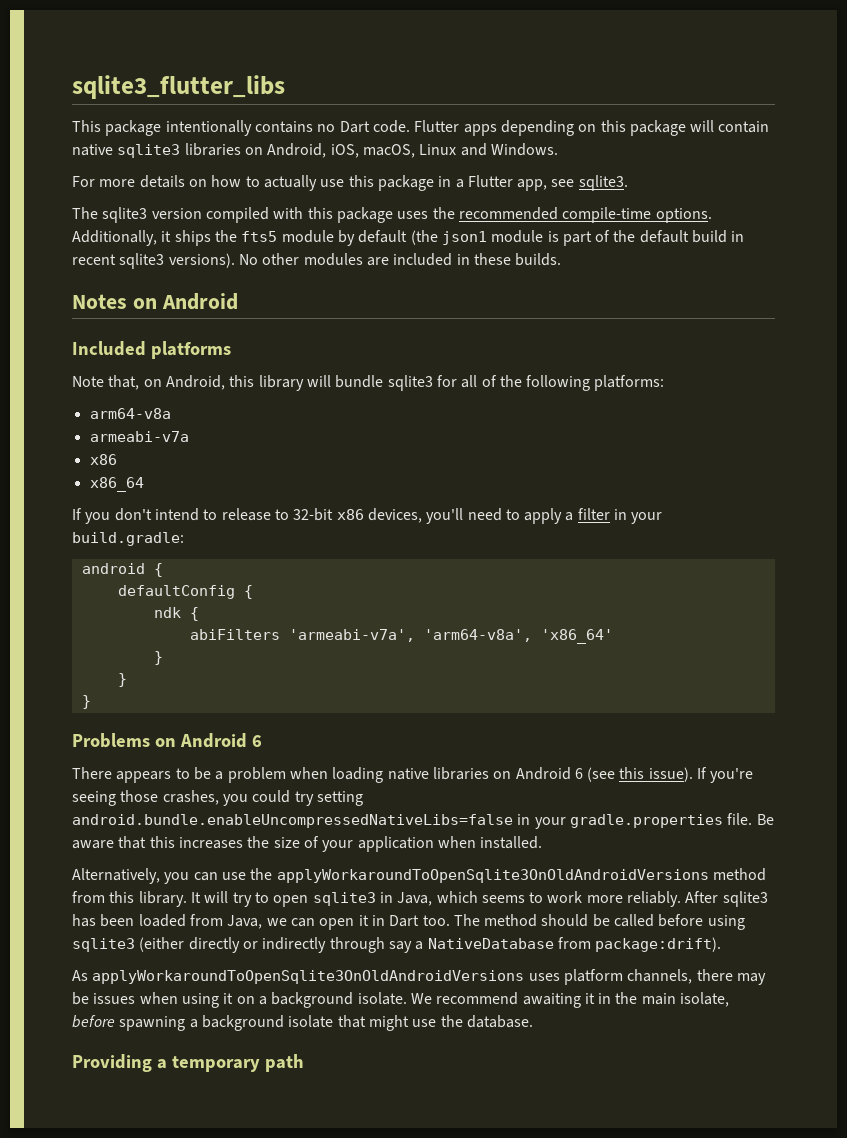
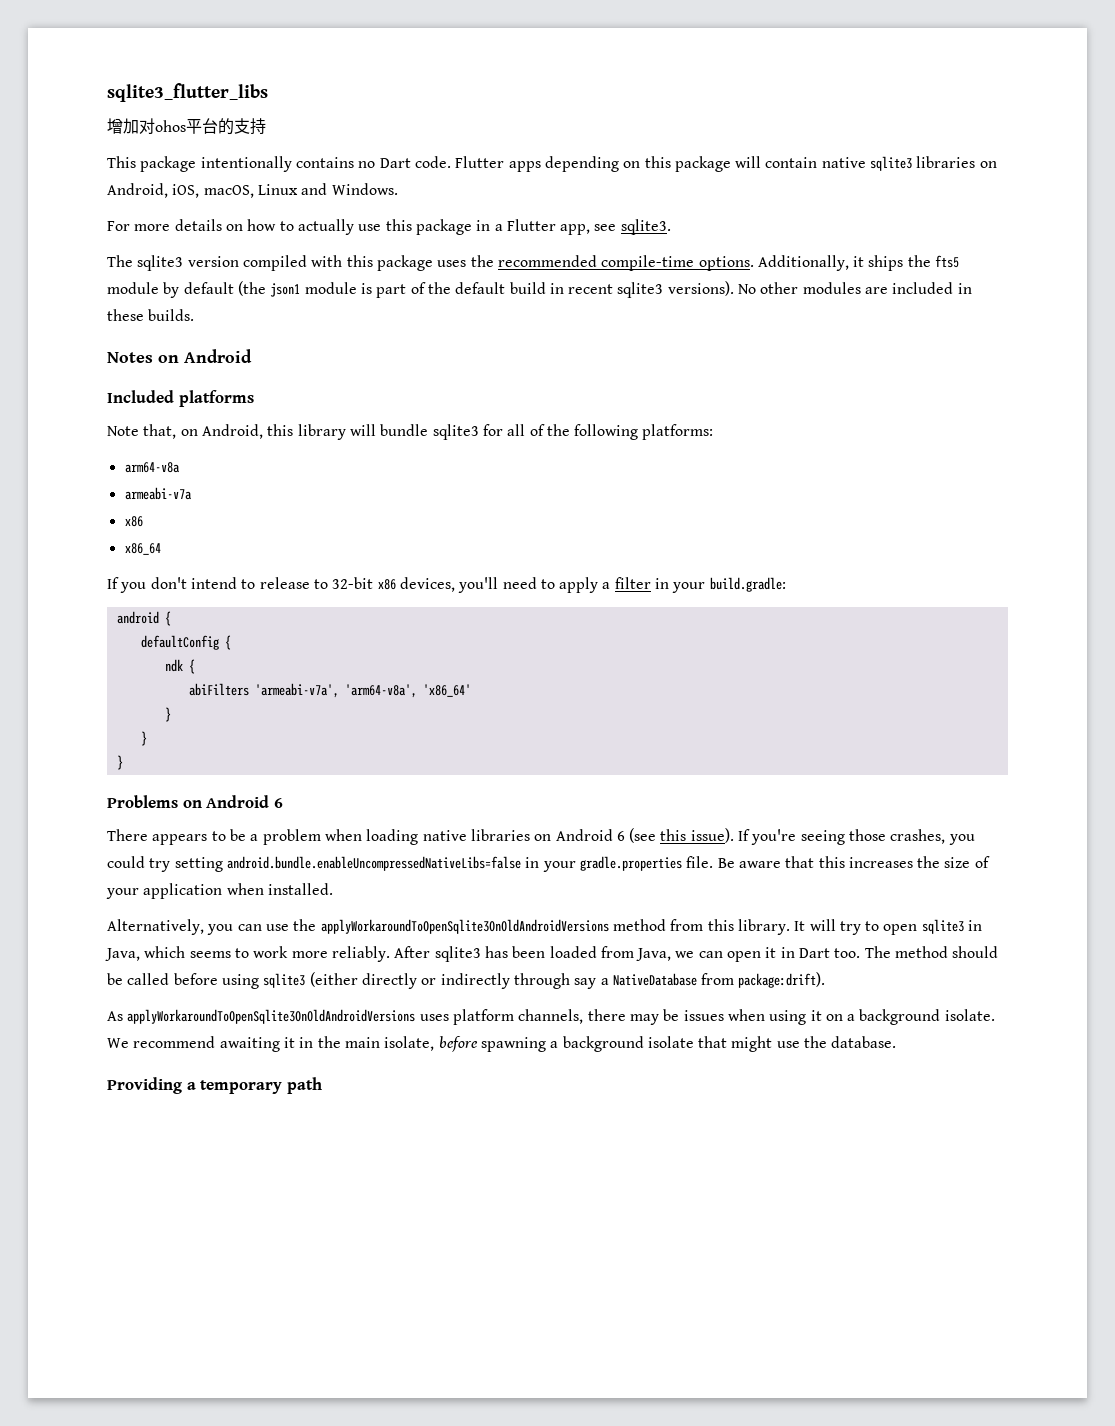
(285, 87) none -> [107,118,266,135] // 增加对ohos平台的支持

